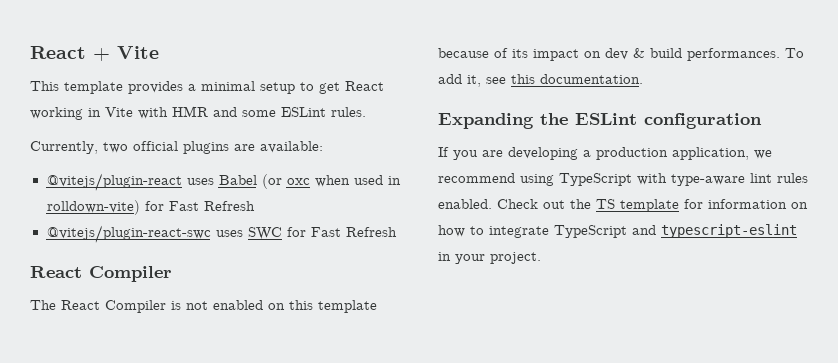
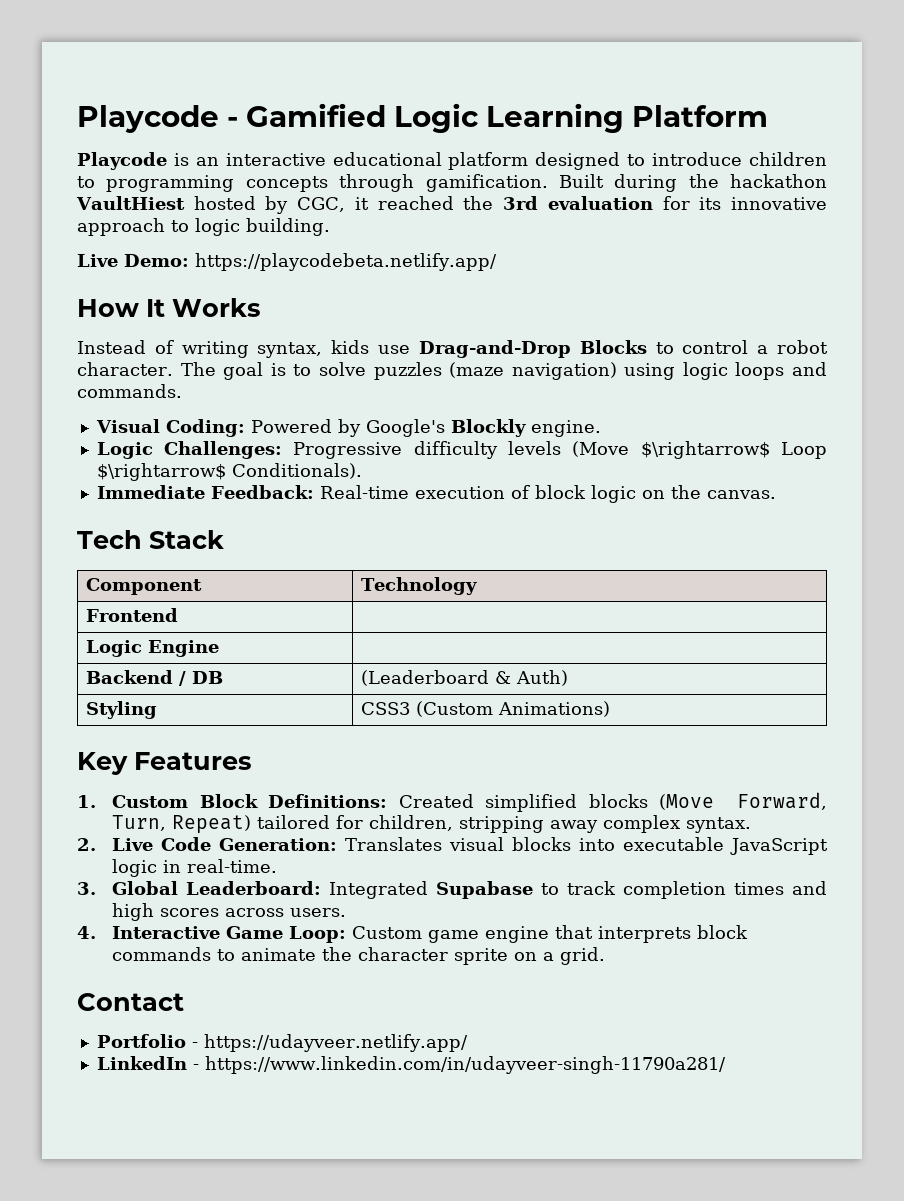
[30,46,159,61] [30,81,384,94] [30,106,366,120] [30,141,323,154] [46,173,401,191] [46,200,255,215] [46,225,397,243] [30,266,172,282] [30,300,377,313] [438,48,804,61] [438,74,643,87] [438,113,762,129] [438,147,772,160] [438,173,808,186] [438,199,808,212] [438,224,797,238] [438,252,541,264] React + Vite // This template provides a minimal setup to get React working in Vite with HMR and some ESLint rules. // Currently, two official plugins are available: // @vitejs/plugin-react uses Babel (or oxc when used in rolldown-vite) for Fast Refresh // @vitejs/plugin-react-swc uses SWC for Fast Refresh // React Compiler // The React Compiler is not enabled on this template because of its impact on dev & build performances. To add it, see this documentation. // Expanding the ESLint configuration // If you are developing a production application, we recommend using TypeScript with type-aware lint rules enabled. Check out the TS template for information on how to integrate TypeScript and typescript-eslint in your project. -> [77,103,768,133] [77,152,828,170] [77,174,827,192] [76,196,827,214] [77,218,330,236] [77,253,497,271] [77,298,261,317] [77,340,829,358] [77,362,827,380] [77,384,182,398] [95,419,601,437] [96,441,827,459] [96,463,362,481] [96,485,776,503] [77,530,224,549] [85,578,202,595] [360,577,477,595] [85,608,178,622] [85,640,219,657] [85,670,223,686] [360,670,568,686] [85,701,157,719] [360,701,610,717] [77,752,252,775] [77,792,827,812] [112,815,752,834] [77,837,828,855] [112,859,278,877] [77,881,827,899] [112,903,347,921] [77,925,749,943] [112,947,606,965] [77,993,184,1011] [96,1034,468,1052] [96,1056,726,1074] Playcode - Gamified Logic Learning Platform // Playcode is an interactive educational platform designed to introduce children to programming concepts through gamification. Built during the hackathon VaultHiest hosted by CGC, it reached the 3rd evaluation for its innovative approach to logic building. // Live Demo: https://playcodebeta.netlify.app/ // How It Works // Instead of writing syntax, kids use Drag-and-Drop Blocks to control a robot character. The goal is to solve puzzles (maze navigation) using logic loops and commands. // Visual Coding: Powered by Google's Blockly engine. // Logic Challenges: Progressive difficulty levels (Move $\rightarrow$ Loop $\rightarrow$ Conditionals). // Immediate Feedback: Real-time execution of block logic on the canvas. // Tech Stack // Component | Technology // Frontend | // Logic Engine | // Backend / DB | (Leaderboard & Auth) // Styling | CSS3 (Custom Animations) // Key Features // 1. Custom Block Definitions: Created simplified blocks (Move Forward, Turn, Repeat) tailored for children, stripping away complex syntax. // 2. Live Code Generation: Translates visual blocks into executable JavaScript logic in real-time. // 3. Global Leaderboard: Integrated Supabase to track completion times and high scores across users. // 4. Interactive Game Loop: Custom game engine that interprets block commands to animate the character sprite on a grid. // Contact // Portfolio - https://udayveer.netlify.app/ // LinkedIn - https://www.linkedin.com/in/udayveer-singh-11790a281/

